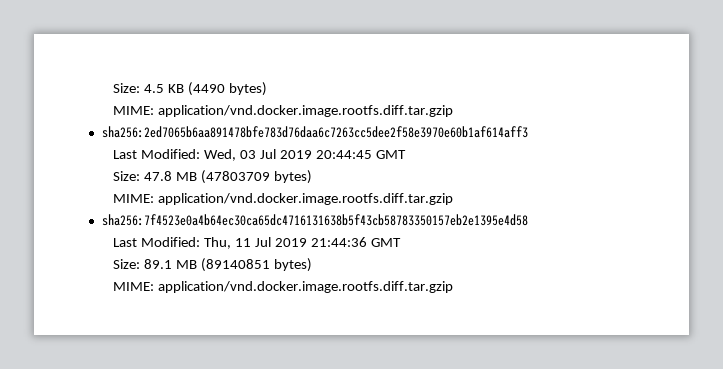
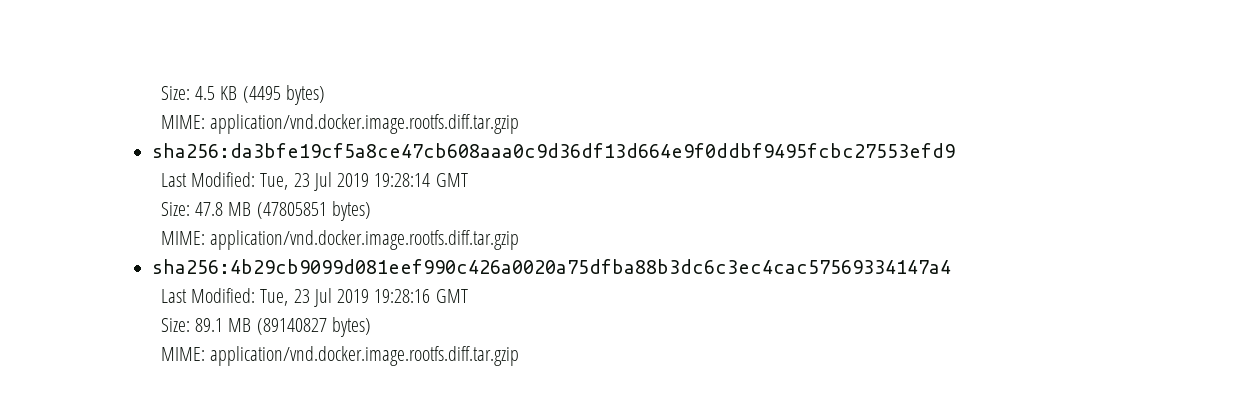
[188,82,268,96] [113,105,454,117] [102,126,529,138] [113,149,372,161] (4490 bytes) // MIME: application/vnd.docker.image.rootfs.diff.tar.gzip // sha256:2ed7065b6aa891478bfe783d76daa6c7263cc5dee2f58e3970e60b1af614aff3 // Last Modified: Wed, 03 Jul 2019 20:44:45 -> [242,85,325,105] [160,114,520,134] [151,143,955,158] [160,172,431,191] (4495 bytes) // MIME: application/vnd.docker.image.rootfs.diff.tar.gzip // sha256:da3bfe19cf5a8ce47cb608aaa0c9d36df13d664e9f0ddbf9495fcbc27553efd9 // Last Modified: Tue, 23 Jul 2019 19:28:14
[201,170,313,184] [113,193,454,205] [102,214,529,226] [113,237,367,249] (47803709 bytes) // MIME: application/vnd.docker.image.rootfs.diff.tar.gzip // sha256:7f4523e0a4b64ec30ca65dc4716131638b5f43cb58783350157eb2e1395e4d58 // Last Modified: Thu, 11 Jul 2019 21:44:36 -> [256,201,371,221] [160,230,520,250] [151,259,951,274] [160,288,431,307] (47805851 bytes) // MIME: application/vnd.docker.image.rootfs.diff.tar.gzip // sha256:4b29cb9099d081eef990c426a0020a75dfba88b3dc6c3ec4cac57569334147a4 // Last Modified: Tue, 23 Jul 2019 19:28:16
[201,258,271,272] (89140851 -> [256,318,327,335] (89140827

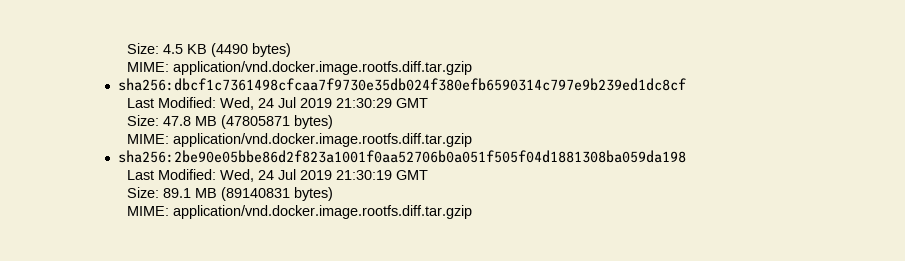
[242,85,325,105] [160,114,520,134] [151,143,955,158] [160,172,431,191] (4495 bytes) // MIME: application/vnd.docker.image.rootfs.diff.tar.gzip // sha256:da3bfe19cf5a8ce47cb608aaa0c9d36df13d664e9f0ddbf9495fcbc27553efd9 // Last Modified: Tue, 23 Jul 2019 19:28:14 -> [211,43,292,57] [127,61,473,75] [118,78,687,91] [127,97,393,110] (4490 bytes) // MIME: application/vnd.docker.image.rootfs.diff.tar.gzip // sha256:dbcf1c7361498cfcaa7f9730e35db024f380efb6590314c797e9b239ed1dc8cf // Last Modified: Wed, 24 Jul 2019 21:30:29
[256,201,371,221] [160,230,520,250] [151,259,951,274] [160,288,431,307] (47805851 bytes) // MIME: application/vnd.docker.image.rootfs.diff.tar.gzip // sha256:4b29cb9099d081eef990c426a0020a75dfba88b3dc6c3ec4cac57569334147a4 // Last Modified: Tue, 23 Jul 2019 19:28:16 -> [221,115,334,129] [127,133,473,147] [118,150,687,163] [127,169,393,182] (47805871 bytes) // MIME: application/vnd.docker.image.rootfs.diff.tar.gzip // sha256:2be90e05bbe86d2f823a1001f0aa52706b0a051f505f04d1881308ba059da198 // Last Modified: Wed, 24 Jul 2019 21:30:19
[256,318,327,335] (89140827 -> [221,187,291,201] (89140831

